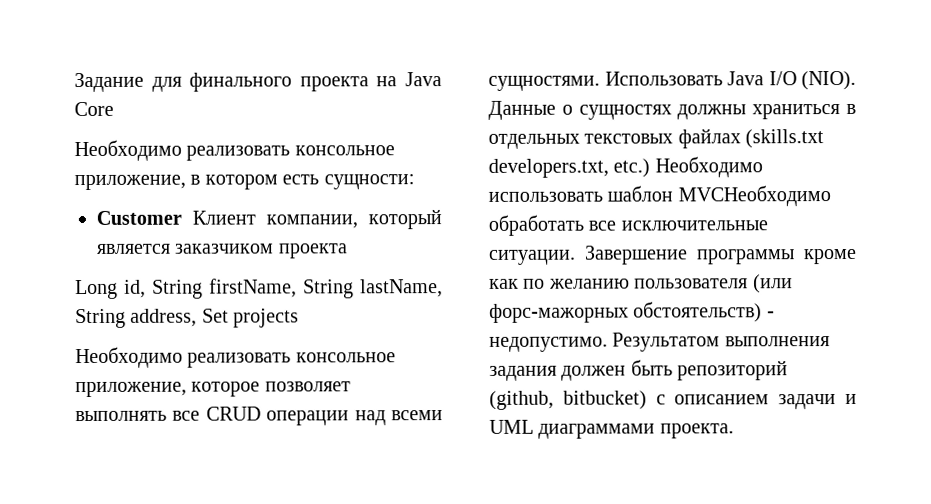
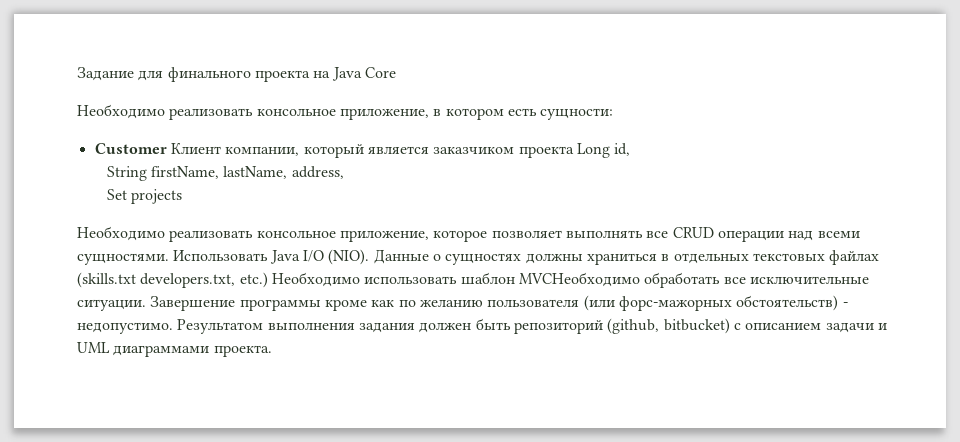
(348, 251) // -> (574, 152) none
(146, 288) none -> (631, 149) //
[303,279,443,299] [75,308,126,329] String lastName, String -> [223,166,288,179] lastName,
(198, 317) none -> (344, 172) //

